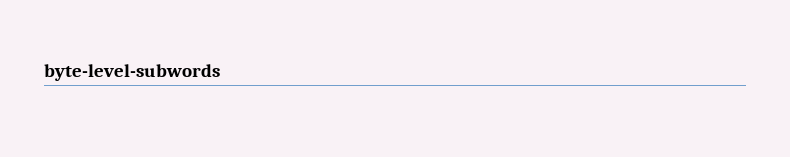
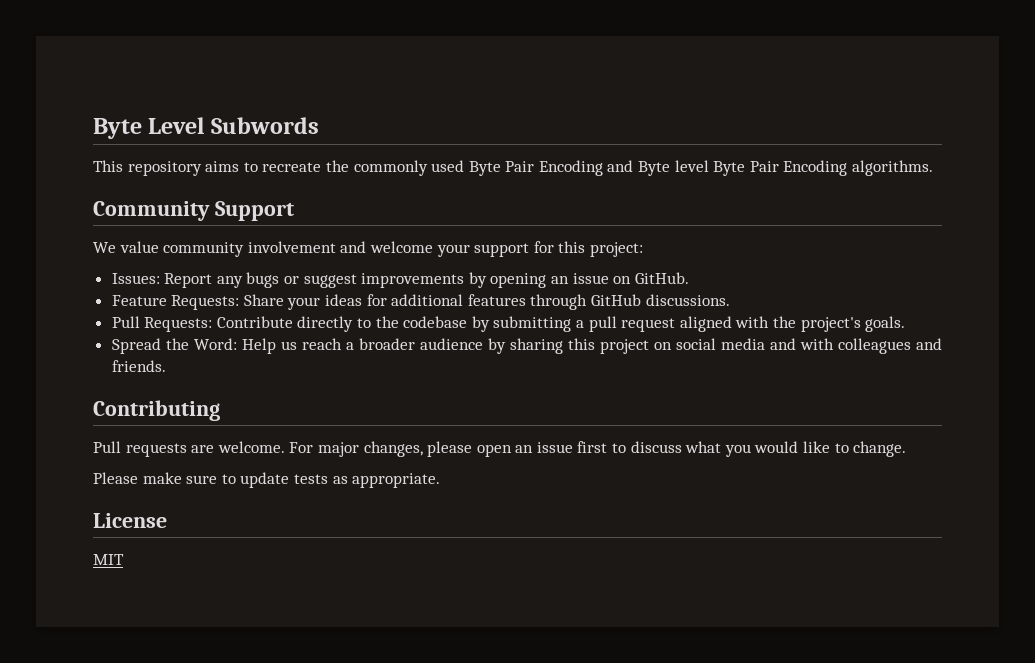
[44,64,220,81] byte-level-subwords -> [93,117,319,139] [93,160,934,176] [93,201,294,221] [93,241,643,257] [111,272,689,288] [111,294,730,310] [111,316,906,332] [111,338,942,354] [111,360,166,372] [93,400,220,421] [93,441,907,457] [93,472,441,488] [93,513,167,528] [93,554,124,565] Byte Level Subwords // This repository aims to recreate the commonly used Byte Pair Encoding and Byte level Byte Pair Encoding algorithms. // Community Support // We value community involvement and welcome your support for this project: // Issues: Report any bugs or suggest improvements by opening an issue on GitHub. // Feature Requests: Share your ideas for additional features through GitHub discussions. // Pull Requests: Contribute directly to the codebase by submitting a pull request aligned with the project's goals. // Spread the Word: Help us reach a broader audience by sharing this project on social media and with colleagues and friends. // Contributing // Pull requests are welcome. For major changes, please open an issue first to discuss what you would like to change. // Please make sure to update tests as appropriate. // License // MIT

